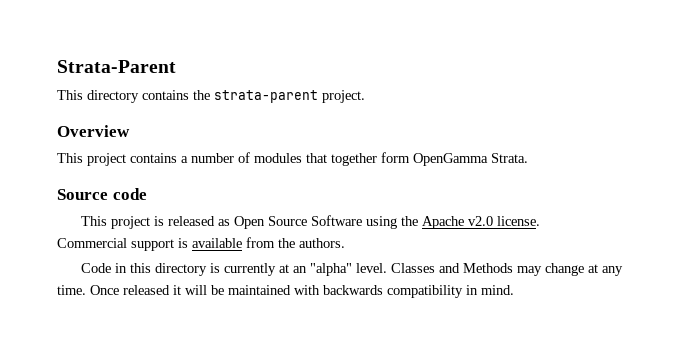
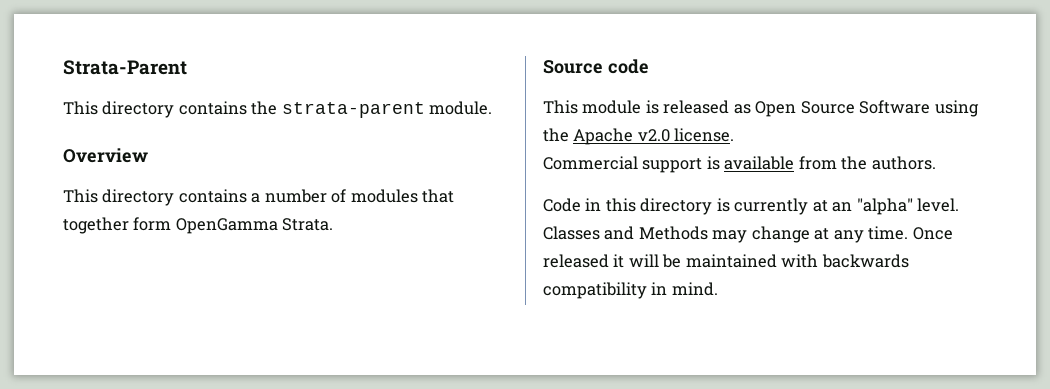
[322,90,365,103] project. -> [429,101,493,115] module.
[87,153,126,166] project -> [102,189,175,206] directory
[111,216,151,229] project -> [582,100,642,114] module

